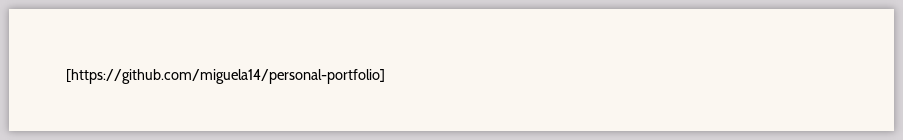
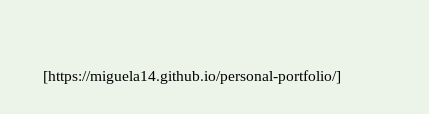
[66,69,385,84] [https://github.com/miguela14/personal-portfolio] -> [43,70,341,84] [https://miguela14.github.io/personal-portfolio/]

